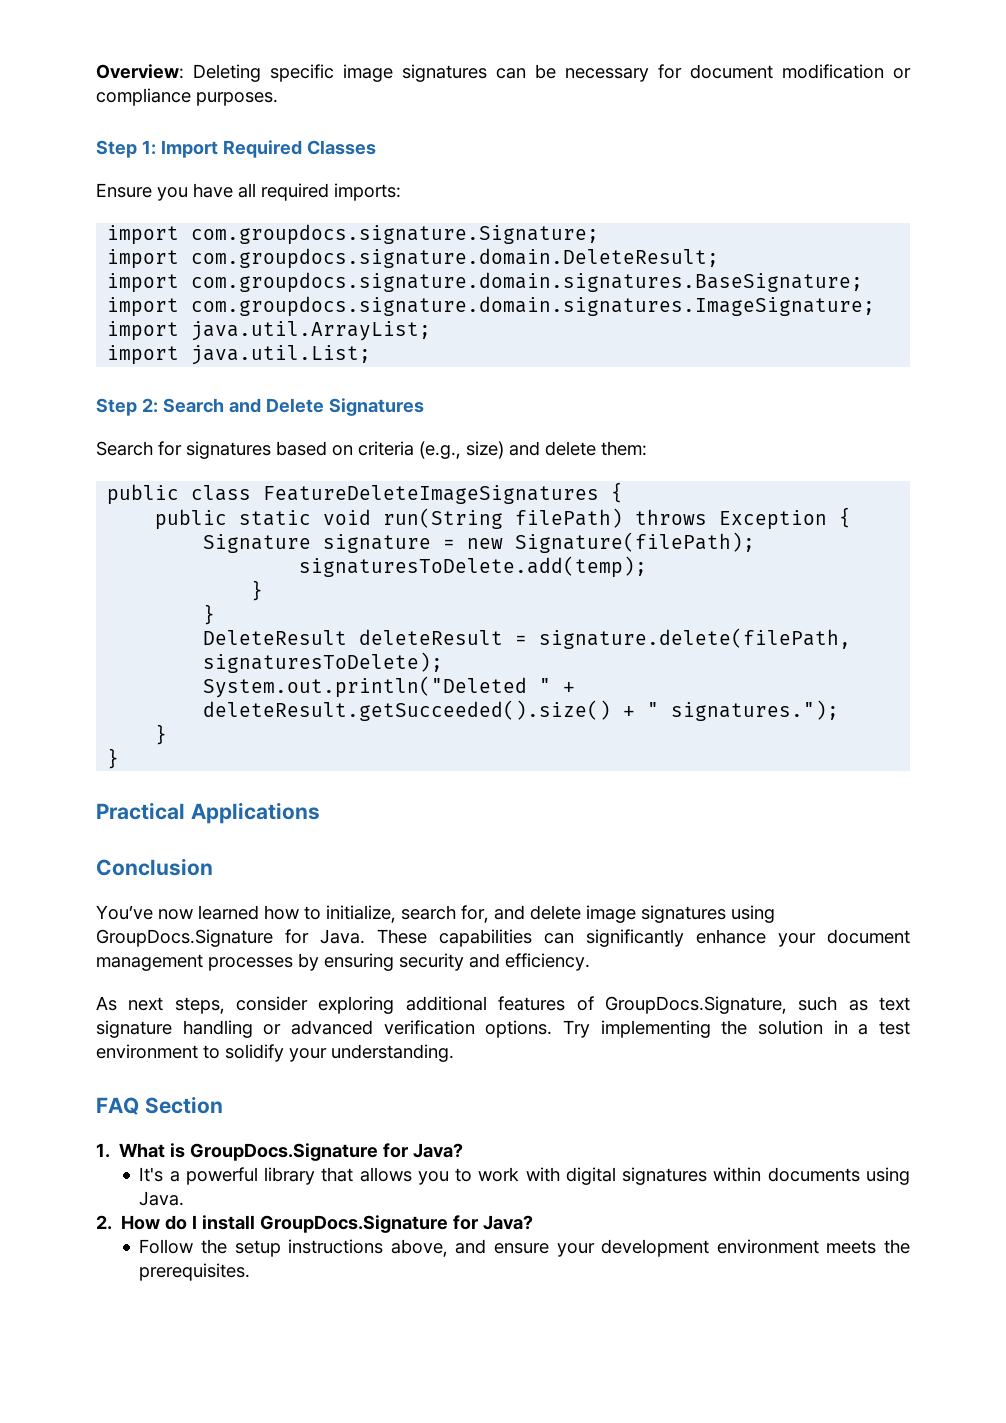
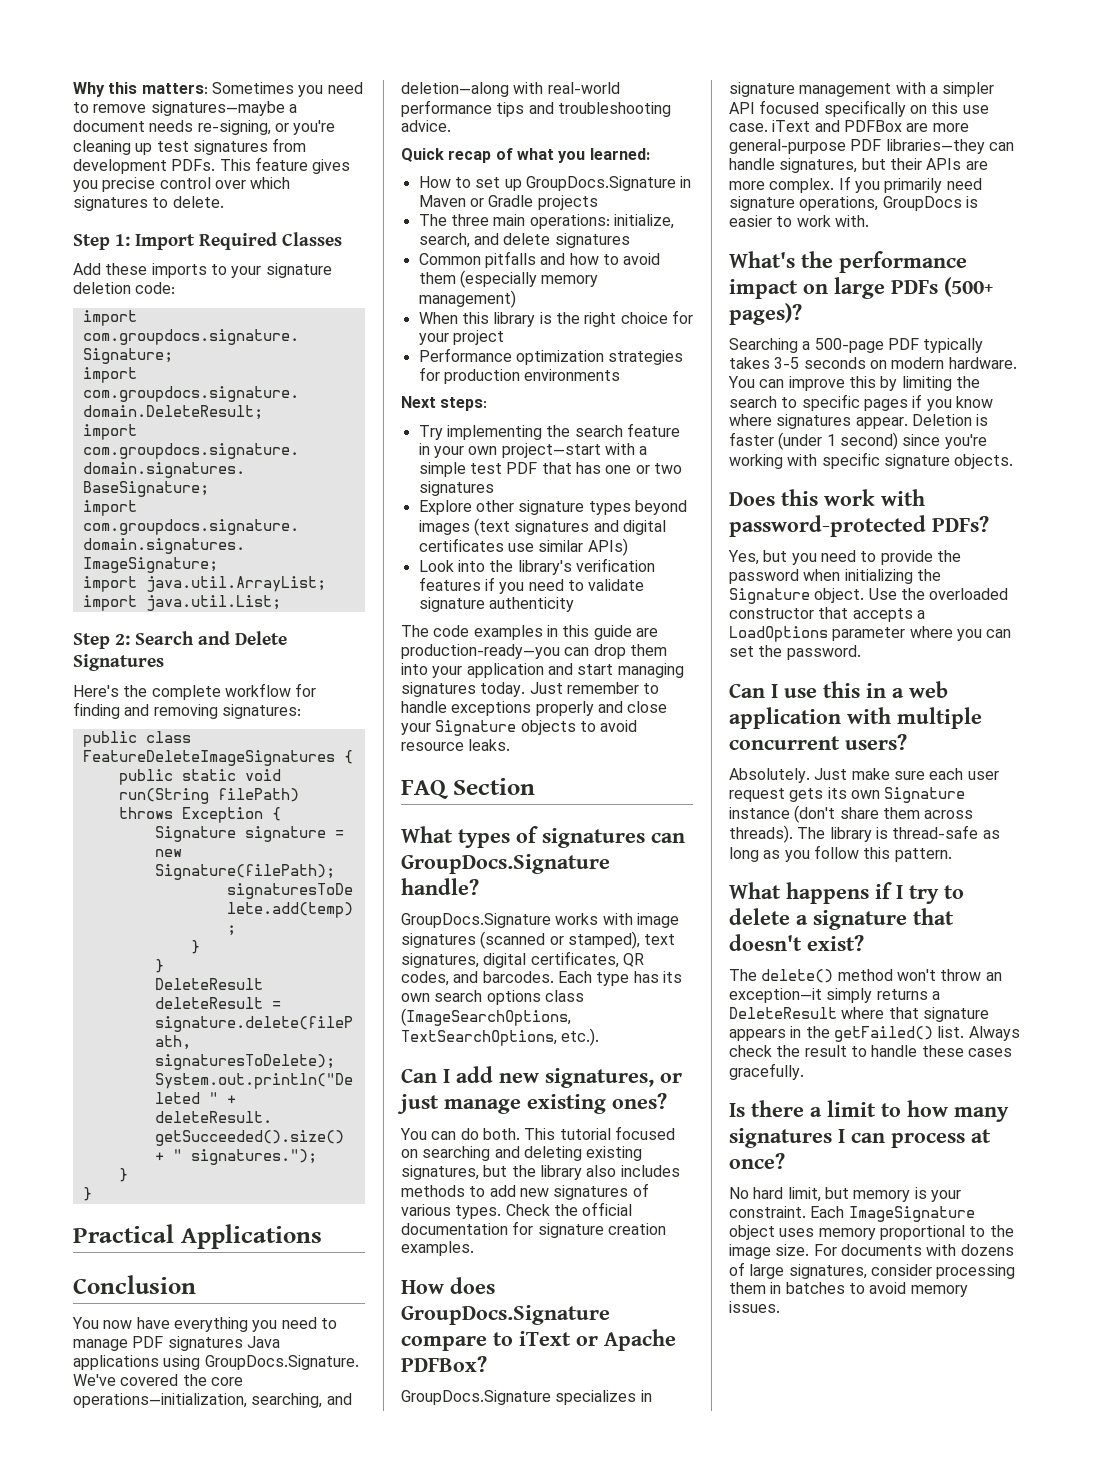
[96,64,911,82] [96,88,278,106] Overview: Deleting specific image signatures can be necessary for document modification or compliance purposes. -> [73,82,363,97] [73,101,297,116] [73,120,336,135] [73,138,307,155] [73,157,351,174] [73,177,291,192] [73,196,224,211] Why this matters: Sometimes you need to remove signatures—maybe a document needs re-signing, or you're cleaning up test signatures from development PDFs. This feature gives you precise control over which signatures to delete.
[96,183,401,201] Ensure you have all required imports: -> [73,263,332,278] [73,282,176,294] Add these imports to your signature deletion code:
[96,441,647,459] Search for signatures based on criteria (e.g., size) and delete them: -> [73,683,317,700] [73,702,301,719] Here's the complete workflow for finding and removing signatures:
[96,905,775,923] [96,929,910,947] [96,953,590,971] [96,996,911,1014] [96,1020,910,1038] [96,1044,454,1062] [96,1096,223,1115] [96,1143,464,1161] [139,1167,911,1185] [139,1191,185,1206] [96,1215,534,1233] [139,1239,910,1257] [139,1263,251,1281] You’ve now learned how to initialize, search for, and delete image signatures using GroupDocs.Signature for Java. These capabilities can significantly enhance your document management processes by ensuring security and efficiency. // As next steps, consider exploring additional features of GroupDocs.Signature, such as text signature handling or advanced verification options. Try implementing the solution in a test environment to solidify your understanding. // FAQ Section // 1. What is GroupDocs.Signature for Java? // It's a powerful library that allows you to work with digital signatures within documents using Java. // 2. How do I install GroupDocs.Signature for Java? // Follow the setup instructions above, and ensure your development environment meets the prerequisites. -> [72,1317,337,1332] [73,1336,280,1351] [73,1355,359,1370] [73,1374,243,1386] [73,1393,352,1408] [401,82,620,97] [401,100,671,117] [401,120,451,132] [401,148,650,163] [418,176,692,191] [418,195,598,210] [418,214,674,229] [418,233,630,248] [418,251,661,268] [418,270,599,288] [418,290,516,308] [418,310,693,327] [418,330,504,345] [418,348,684,365] [418,367,621,384] [401,396,488,411] [418,423,680,440] [418,443,648,458] [418,462,682,477] [418,481,494,496] [418,500,687,515] [418,518,666,536] [418,538,628,556] [418,558,655,575] [418,577,645,594] [418,597,574,612] [401,625,658,640] [401,644,667,659] [401,663,684,678] [401,682,660,697] [401,701,668,716] [401,720,638,736] [401,739,511,751] [401,778,535,799] [401,826,685,848] [401,854,610,874] [401,878,479,895] [401,913,679,928] [401,931,676,949] [401,951,644,968] [401,971,682,986] [401,990,584,1005] [401,1008,571,1026] [401,1028,600,1046] [401,1066,682,1088] [397,1093,667,1114] [400,1126,675,1140] [401,1146,643,1161] [401,1165,680,1180] [401,1183,649,1200] [401,1202,633,1219] [401,1221,666,1238] [401,1241,474,1256] [401,1277,495,1294] [401,1305,610,1325] [401,1329,676,1351] [401,1356,487,1372] [401,1390,652,1405] [729,82,995,97] [729,100,989,117] [729,120,969,132] [729,139,1014,154] [729,158,988,173] [729,176,982,193] [729,196,978,211] [729,215,869,227] [729,251,967,273] [729,277,993,299] [729,303,802,325] [729,338,984,353] [729,357,1017,369] [728,376,980,391] [729,394,993,411] [729,414,989,429] [729,432,987,450] [729,452,1014,469] [729,489,925,506] [729,515,989,537] [728,550,961,565] [729,569,941,584] [729,588,1009,604] [729,607,925,622] [729,626,1012,642] [729,645,861,660] [729,681,948,698] [729,707,982,729] [729,734,907,750] [729,768,999,783] [729,787,966,803] [729,805,974,823] [729,825,1000,843] [729,845,952,862] [729,882,964,904] [729,908,954,930] [729,934,864,951] [729,969,1002,983] [729,988,940,1003] [729,1007,989,1022] [729,1026,1020,1042] [729,1045,1012,1057] [729,1063,804,1080] [729,1100,1009,1122] [729,1128,991,1148] [729,1153,785,1169] [729,1187,961,1202] [729,1206,975,1222] [729,1225,1014,1240] [729,1244,1014,1259] [729,1262,1016,1279] [729,1282,968,1297] [729,1301,780,1313] You now have everything you need to manage PDF signatures Java applications using GroupDocs.Signature. We've covered the core operations—initialization, searching, and deletion—along with real-world performance tips and troubleshooting advice. // Quick recap of what you learned: // How to set up GroupDocs.Signature in Maven or Gradle projects // The three main operations: initialize, search, and delete signatures // Common pitfalls and how to avoid them (especially memory management) // When this library is the right choice for your project // Performance optimization strategies for production environments // Next steps: // Try implementing the search feature in your own project—start with a simple test PDF that has one or two signatures // Explore other signature types beyond images (text signatures and digital certificates use similar APIs) // Look into the library's verification features if you need to validate signature authenticity // The code examples in this guide are production-ready—you can drop them into your application and start managing signatures today. Just remember to handle exceptions properly and close your Signature objects to avoid resource leaks. // FAQ Section // What types of signatures can GroupDocs.Signature handle? // GroupDocs.Signature works with image signatures (scanned or stamped), text signatures, digital certificates, QR codes, and barcodes. Each type has its own search options class (ImageSearchOptions, TextSearchOptions, etc.). // Can I add new signatures, or just manage existing ones? // You can do both. This tutorial focused on searching and deleting existing signatures, but the library also includes methods to add new signatures of various types. Check the official documentation for signature creation examples. // How does GroupDocs.Signature compare to iText or Apache PDFBox? // GroupDocs.Signature specializes in signature management with a simpler API focused specifically on this use case. iText and PDFBox are more general-purpose PDF libraries—they can handle signatures, but their APIs are more complex. If you primarily need signature operations, GroupDocs is easier to work with. // What's the performance impact on large PDFs (500+ pages)? // Searching a 500-page PDF typically takes 3-5 seconds on modern hardware. You can improve this by limiting the search to specific pages if you know where signatures appear. Deletion is faster (under 1 second) since you're working with specific signature objects. // Does this work with password-protected PDFs? // Yes, but you need to provide the password when initializing the Signature object. Use the overloaded constructor that accepts a LoadOptions parameter where you can set the password. // Can I use this in a web application with multiple concurrent users? // Absolutely. Just make sure each user request gets its own Signature instance (don't share them across threads). The library is thread-safe as long as you follow this pattern. // What happens if I try to delete a signature that doesn't exist? // The delete() method won't throw an exception—it simply returns a DeleteResult where that signature appears in the getFailed() list. Always check the result to handle these cases gracefully. // Is there a limit to how many signatures I can process at once? // No hard limit, but memory is your constraint. Each ImageSignature object uses memory proportional to the image size. For documents with dozens of large signatures, consider processing them in batches to avoid memory issues.

